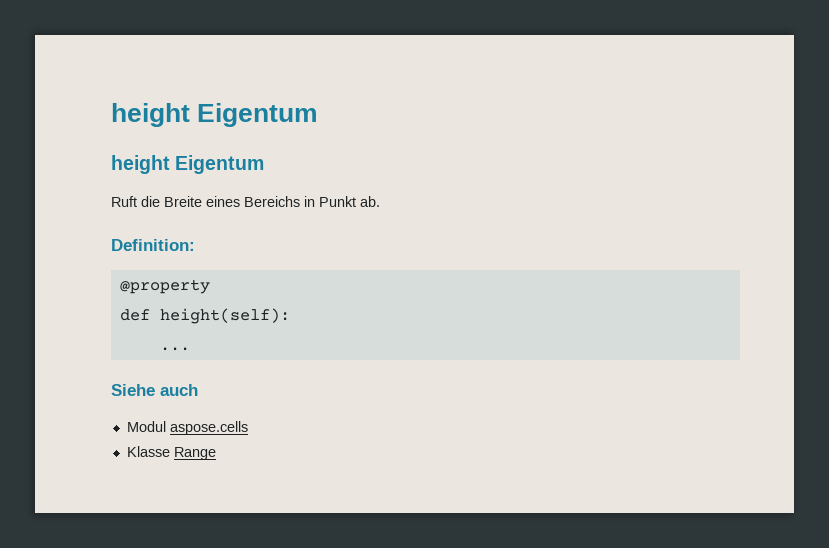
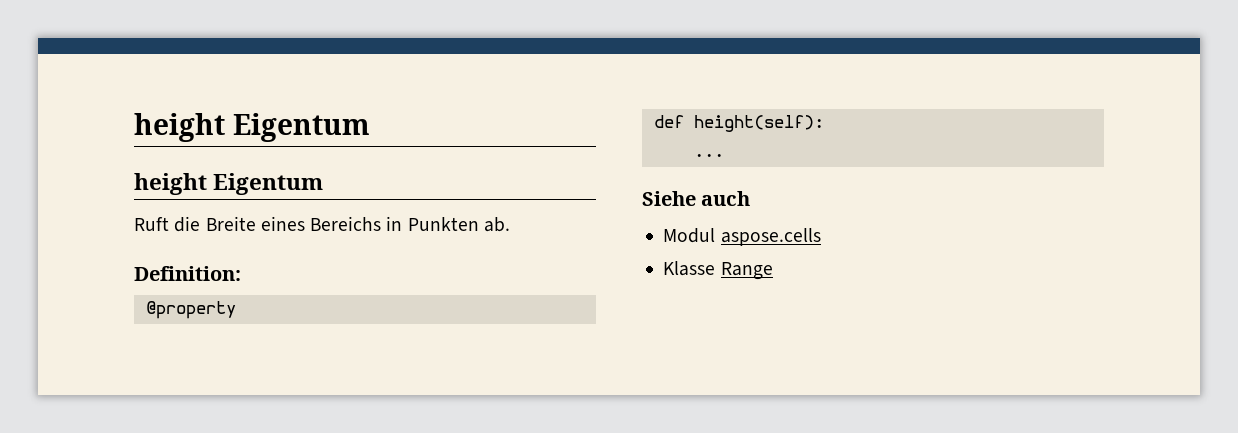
[319,196,356,207] Punkt -> [407,217,479,231] Punkten

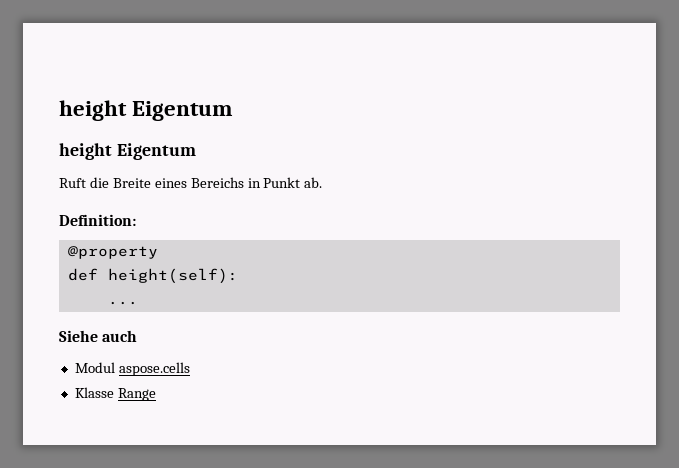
[407,217,479,231] Punkten -> [263,177,301,188] Punkt

